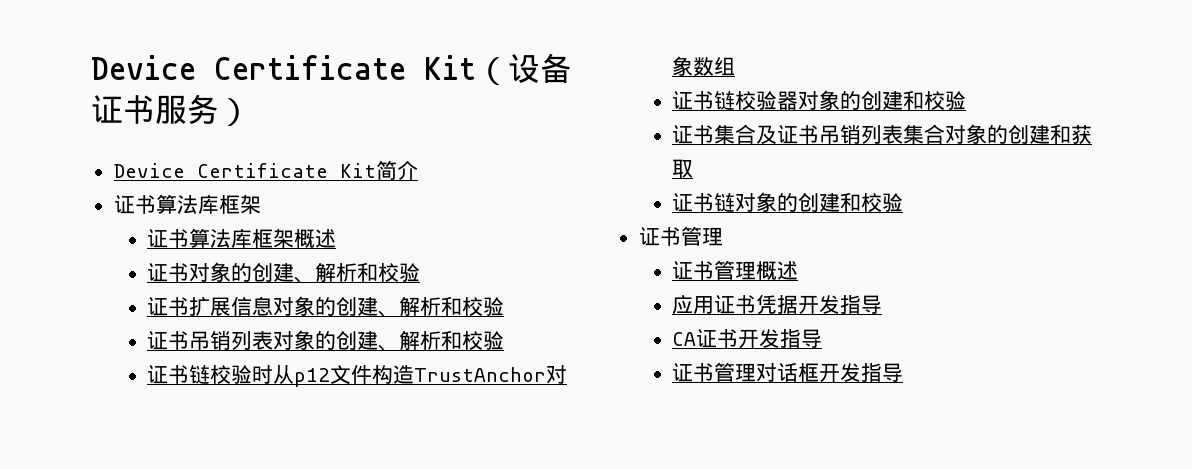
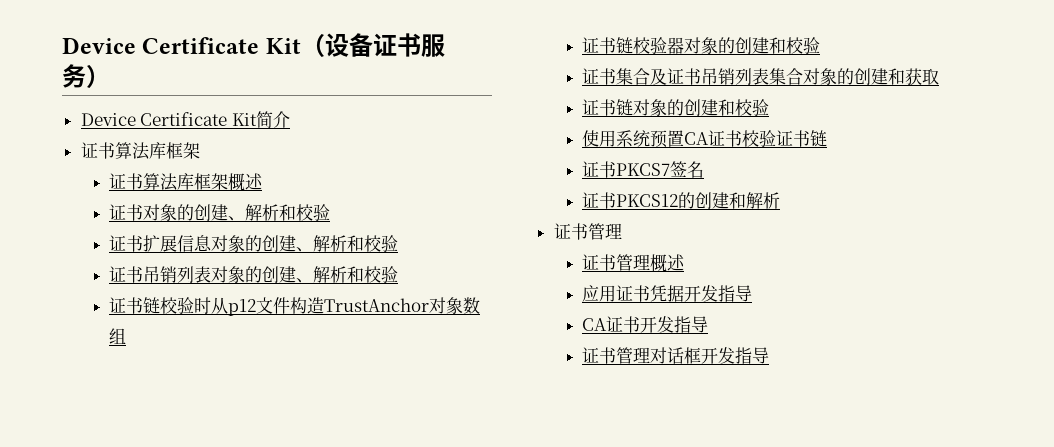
(903, 202) none -> [582,130,828,148] [582,161,705,178] [582,192,781,209] // 使用系统预置CA证书校验证书链 // 证书PKCS7签名 // 证书PKCS12的创建和解析

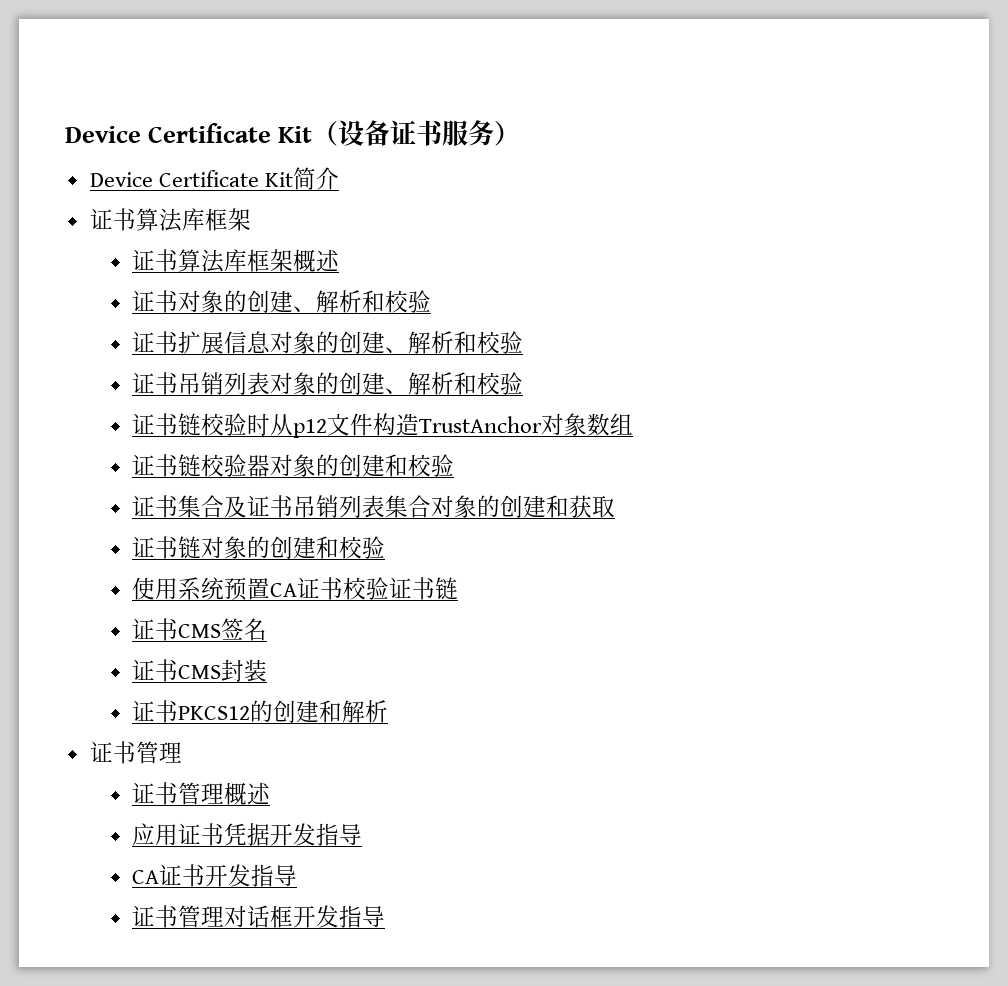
[616,163,671,176] PKCS7 -> [178,624,222,638] CMS
(705, 169) none -> [132,659,268,682] // 证书CMS封装

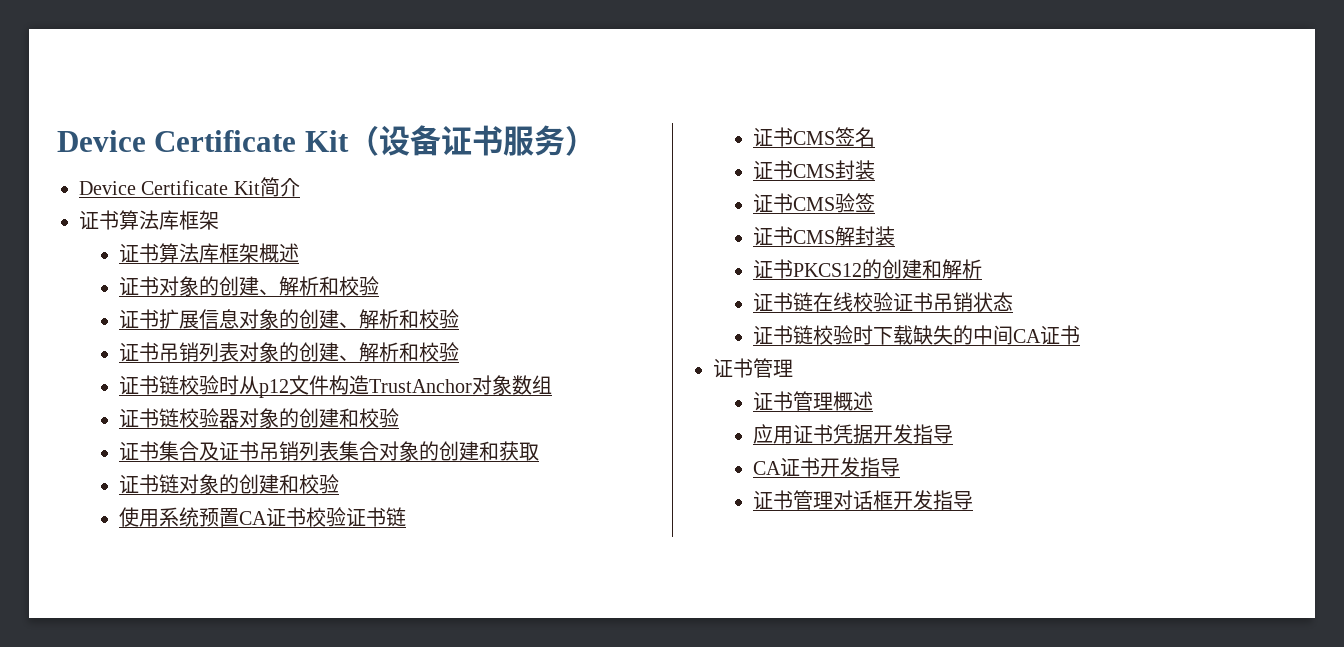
(268, 670) none -> [752,193,875,213] [752,226,895,246] // 证书CMS验签 // 证书CMS解封装
(389, 711) none -> [752,292,1013,312] [752,325,1080,345] // 证书链在线校验证书吊销状态 // 证书链校验时下载缺失的中间CA证书

